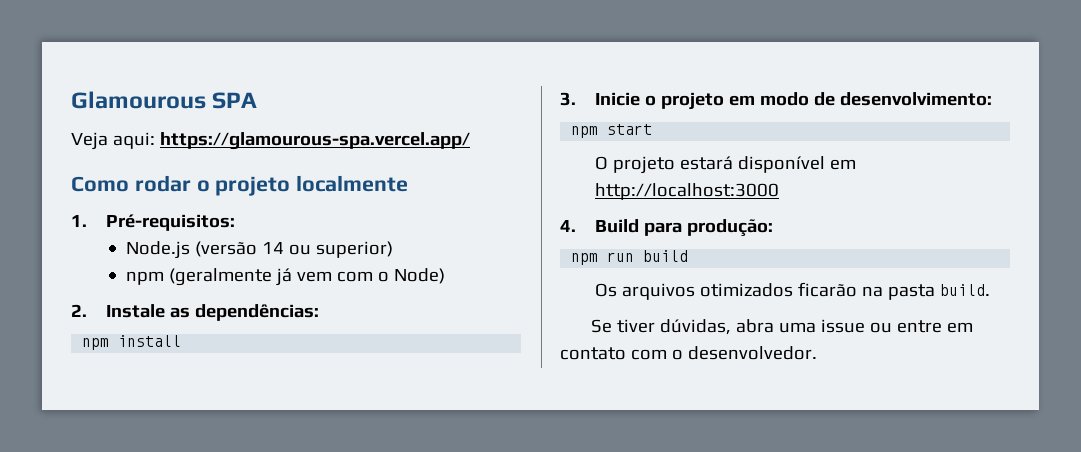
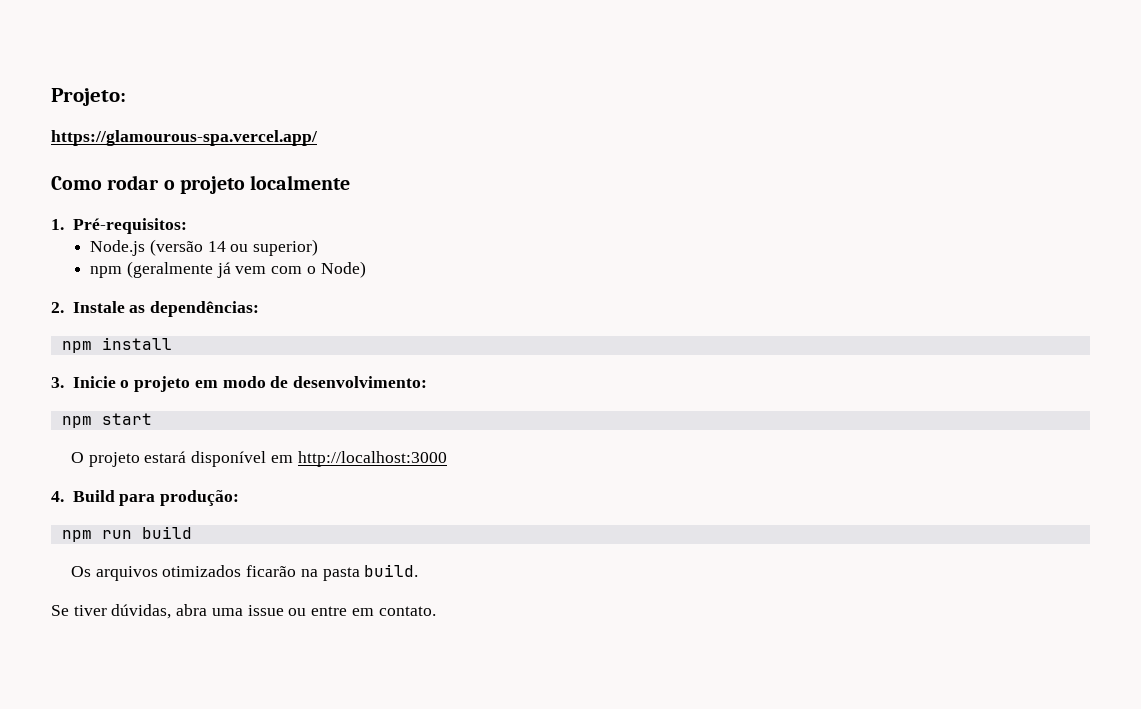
[71,91,258,109] [71,132,155,150] Glamourous SPA // Veja aqui: -> [51,88,126,106] Projeto: //
[560,346,817,360] contato com o desenvolvedor. -> [378,606,436,616] contato.

